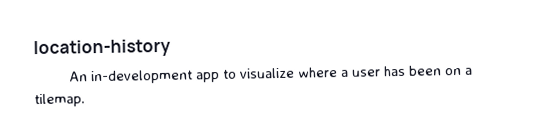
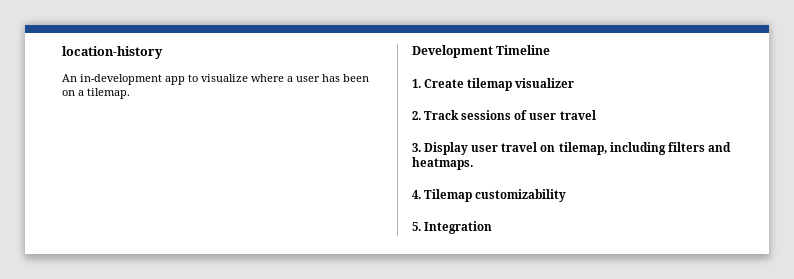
(85, 100) none -> [412,45,551,58] [412,78,575,91] [412,110,596,120] [412,142,731,155] [412,157,473,170] [412,189,567,202] [412,221,493,234] // Development Timeline // 1. Create tilemap visualizer // 2. Track sessions of user travel // 3. Display user travel on tilemap, including filters and heatmaps. // 4. Tilemap customizability // 5. Integration

